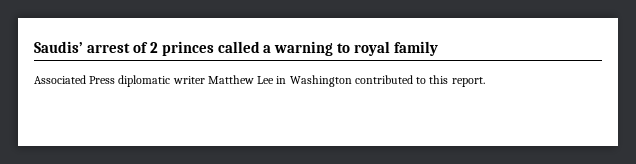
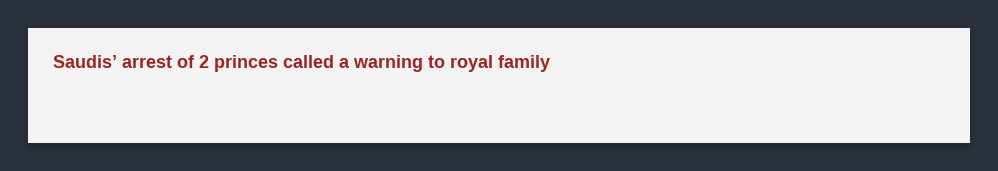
[34,75,485,87] // Associated Press diplomatic writer Matthew Lee in Washington contributed to this report. -> (550, 63) none

